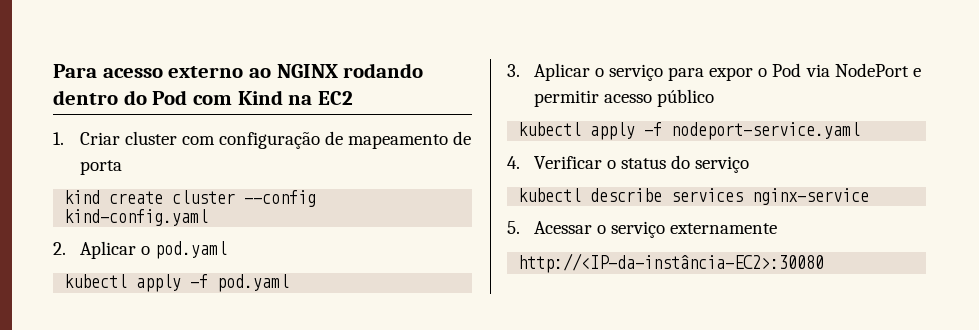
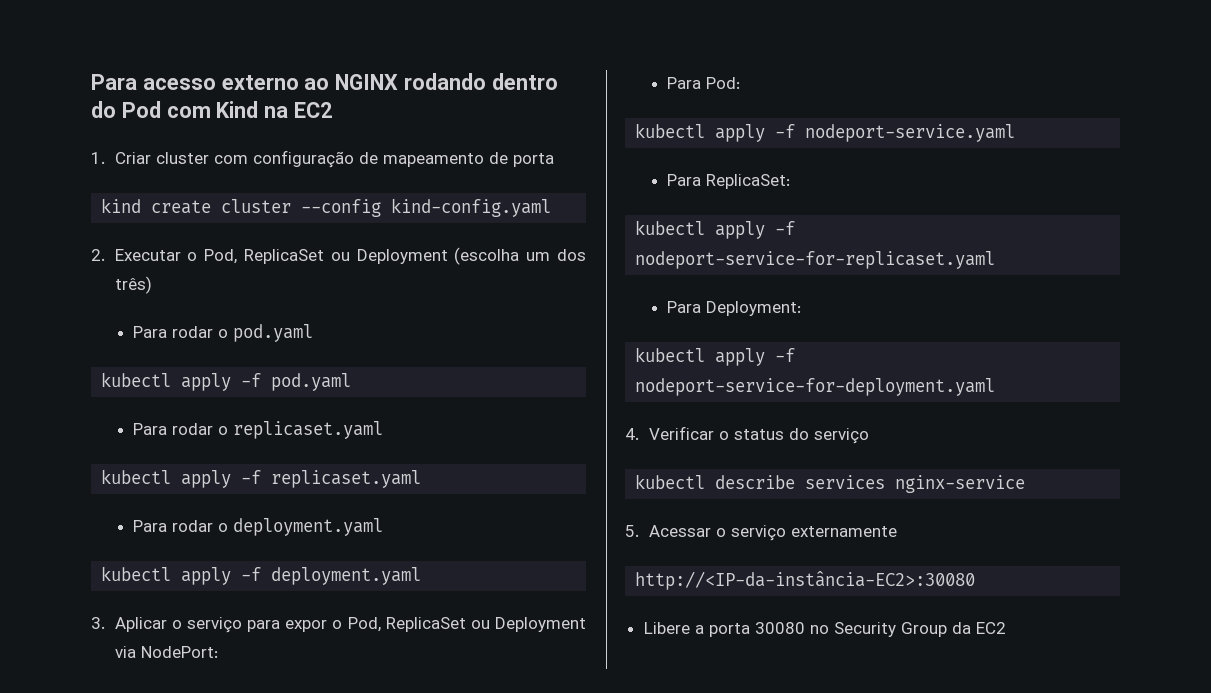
[79,241,136,259] Aplicar -> [114,247,586,265] [114,276,152,294] [133,326,214,338] Executar o Pod, ReplicaSet ou Deployment (escolha um dos três) // Para rodar
(290, 283) none -> [133,421,384,439] [101,469,422,488] [133,518,384,536] [101,566,422,585] // Para rodar o replicaset.yaml // kubectl apply -f replicaset.yaml // Para rodar o deployment.yaml // kubectl apply -f deployment.yaml
[772,63,921,77] [533,89,714,107] [518,122,861,140] Pod via NodePort e permitir acesso público // kubectl apply -f nodeport-service.yaml -> [347,617,586,632] [114,646,218,658] [667,77,741,89] [635,123,1016,142] [667,174,791,189] [635,220,796,239] [635,251,996,269] [667,301,802,316] [635,347,796,366] [635,378,996,396] Pod, ReplicaSet ou Deployment via NodePort: // Para Pod: // kubectl apply -f nodeport-service.yaml // Para ReplicaSet: // kubectl apply -f nodeport-service-for-replicaset.yaml // Para Deployment: // kubectl apply -f nodeport-service-for-deployment.yaml
(825, 263) none -> [643,622,1006,637] // Libere a porta 30080 no Security Group da EC2

